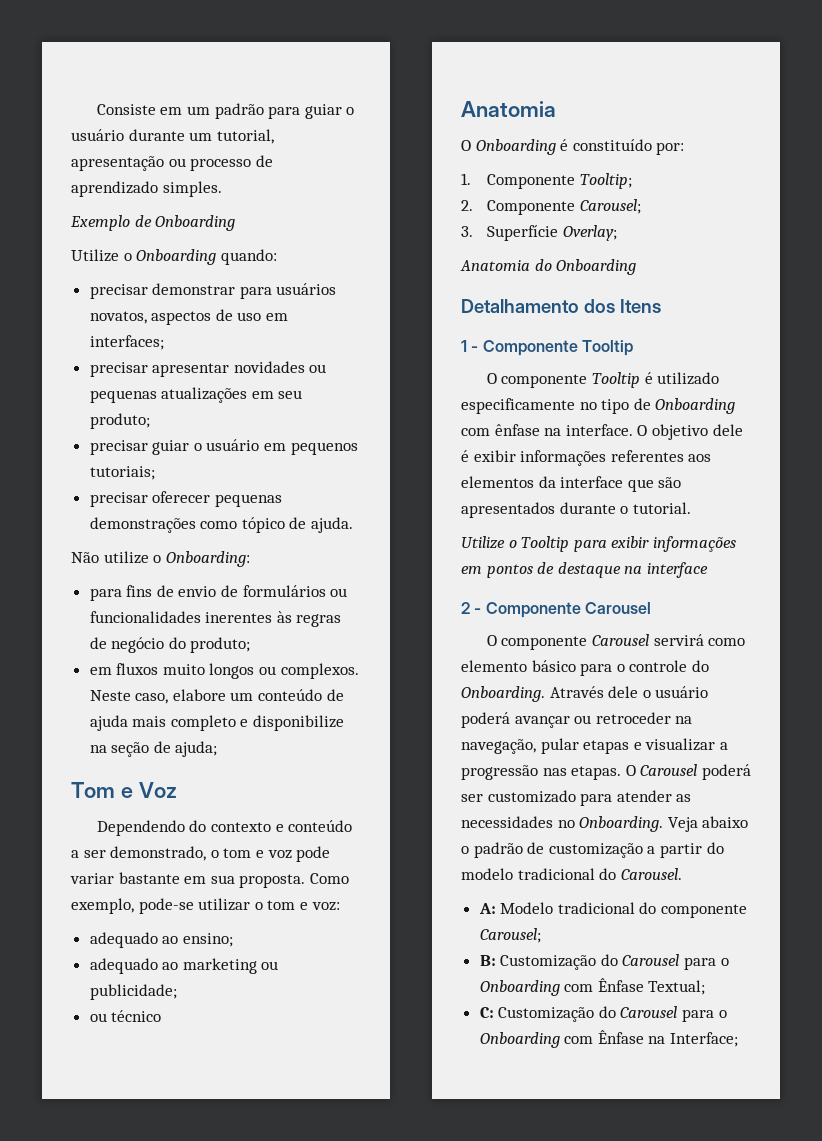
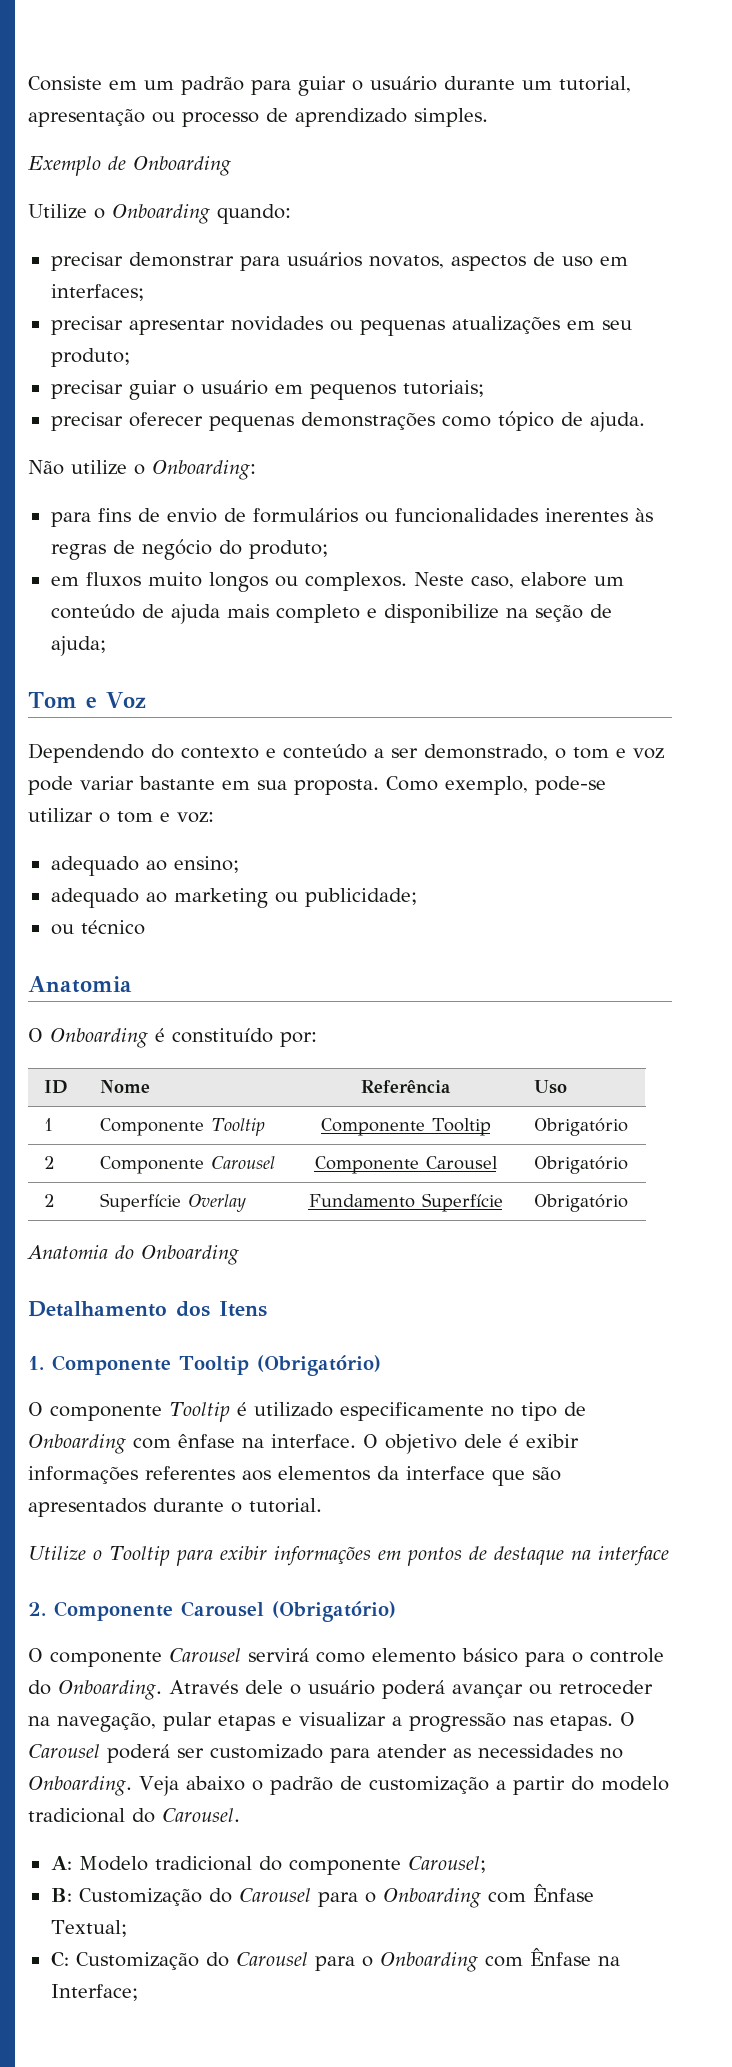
[461,173,632,189] [461,199,641,215] [461,225,617,241] // 1. Componente Tooltip; // 2. Componente Carousel; // 3. Superfície Overlay; -> [43,1080,68,1094] [99,1080,150,1093] [360,1080,451,1093] [533,1080,567,1094] [43,1118,53,1131] [99,1118,265,1136] [320,1118,491,1136] [533,1118,628,1136] [43,1156,55,1169] [99,1156,275,1174] [314,1156,498,1174] [533,1156,628,1174] [43,1194,55,1207] [99,1193,246,1212] [308,1193,503,1212] [533,1194,628,1212] // ID | Nome | Referência | Uso // 1 | Componente Tooltip | Componente Tooltip | Obrigatório // 2 | Componente Carousel | Componente Carousel | Obrigatório // 2 | Superfície Overlay | Fundamento Superfície | Obrigatório
[461,340,633,356] 1 - Componente Tooltip -> [28,1355,381,1376] 1. Componente Tooltip (Obrigatório)
[461,602,651,618] 2 - Componente Carousel -> [28,1601,396,1622] 2. Componente Carousel (Obrigatório)

